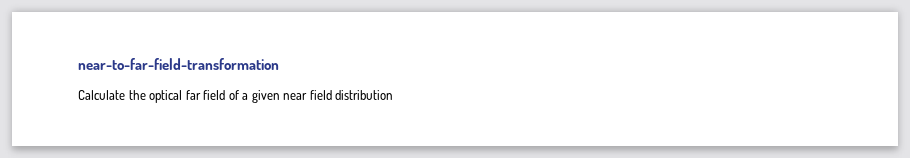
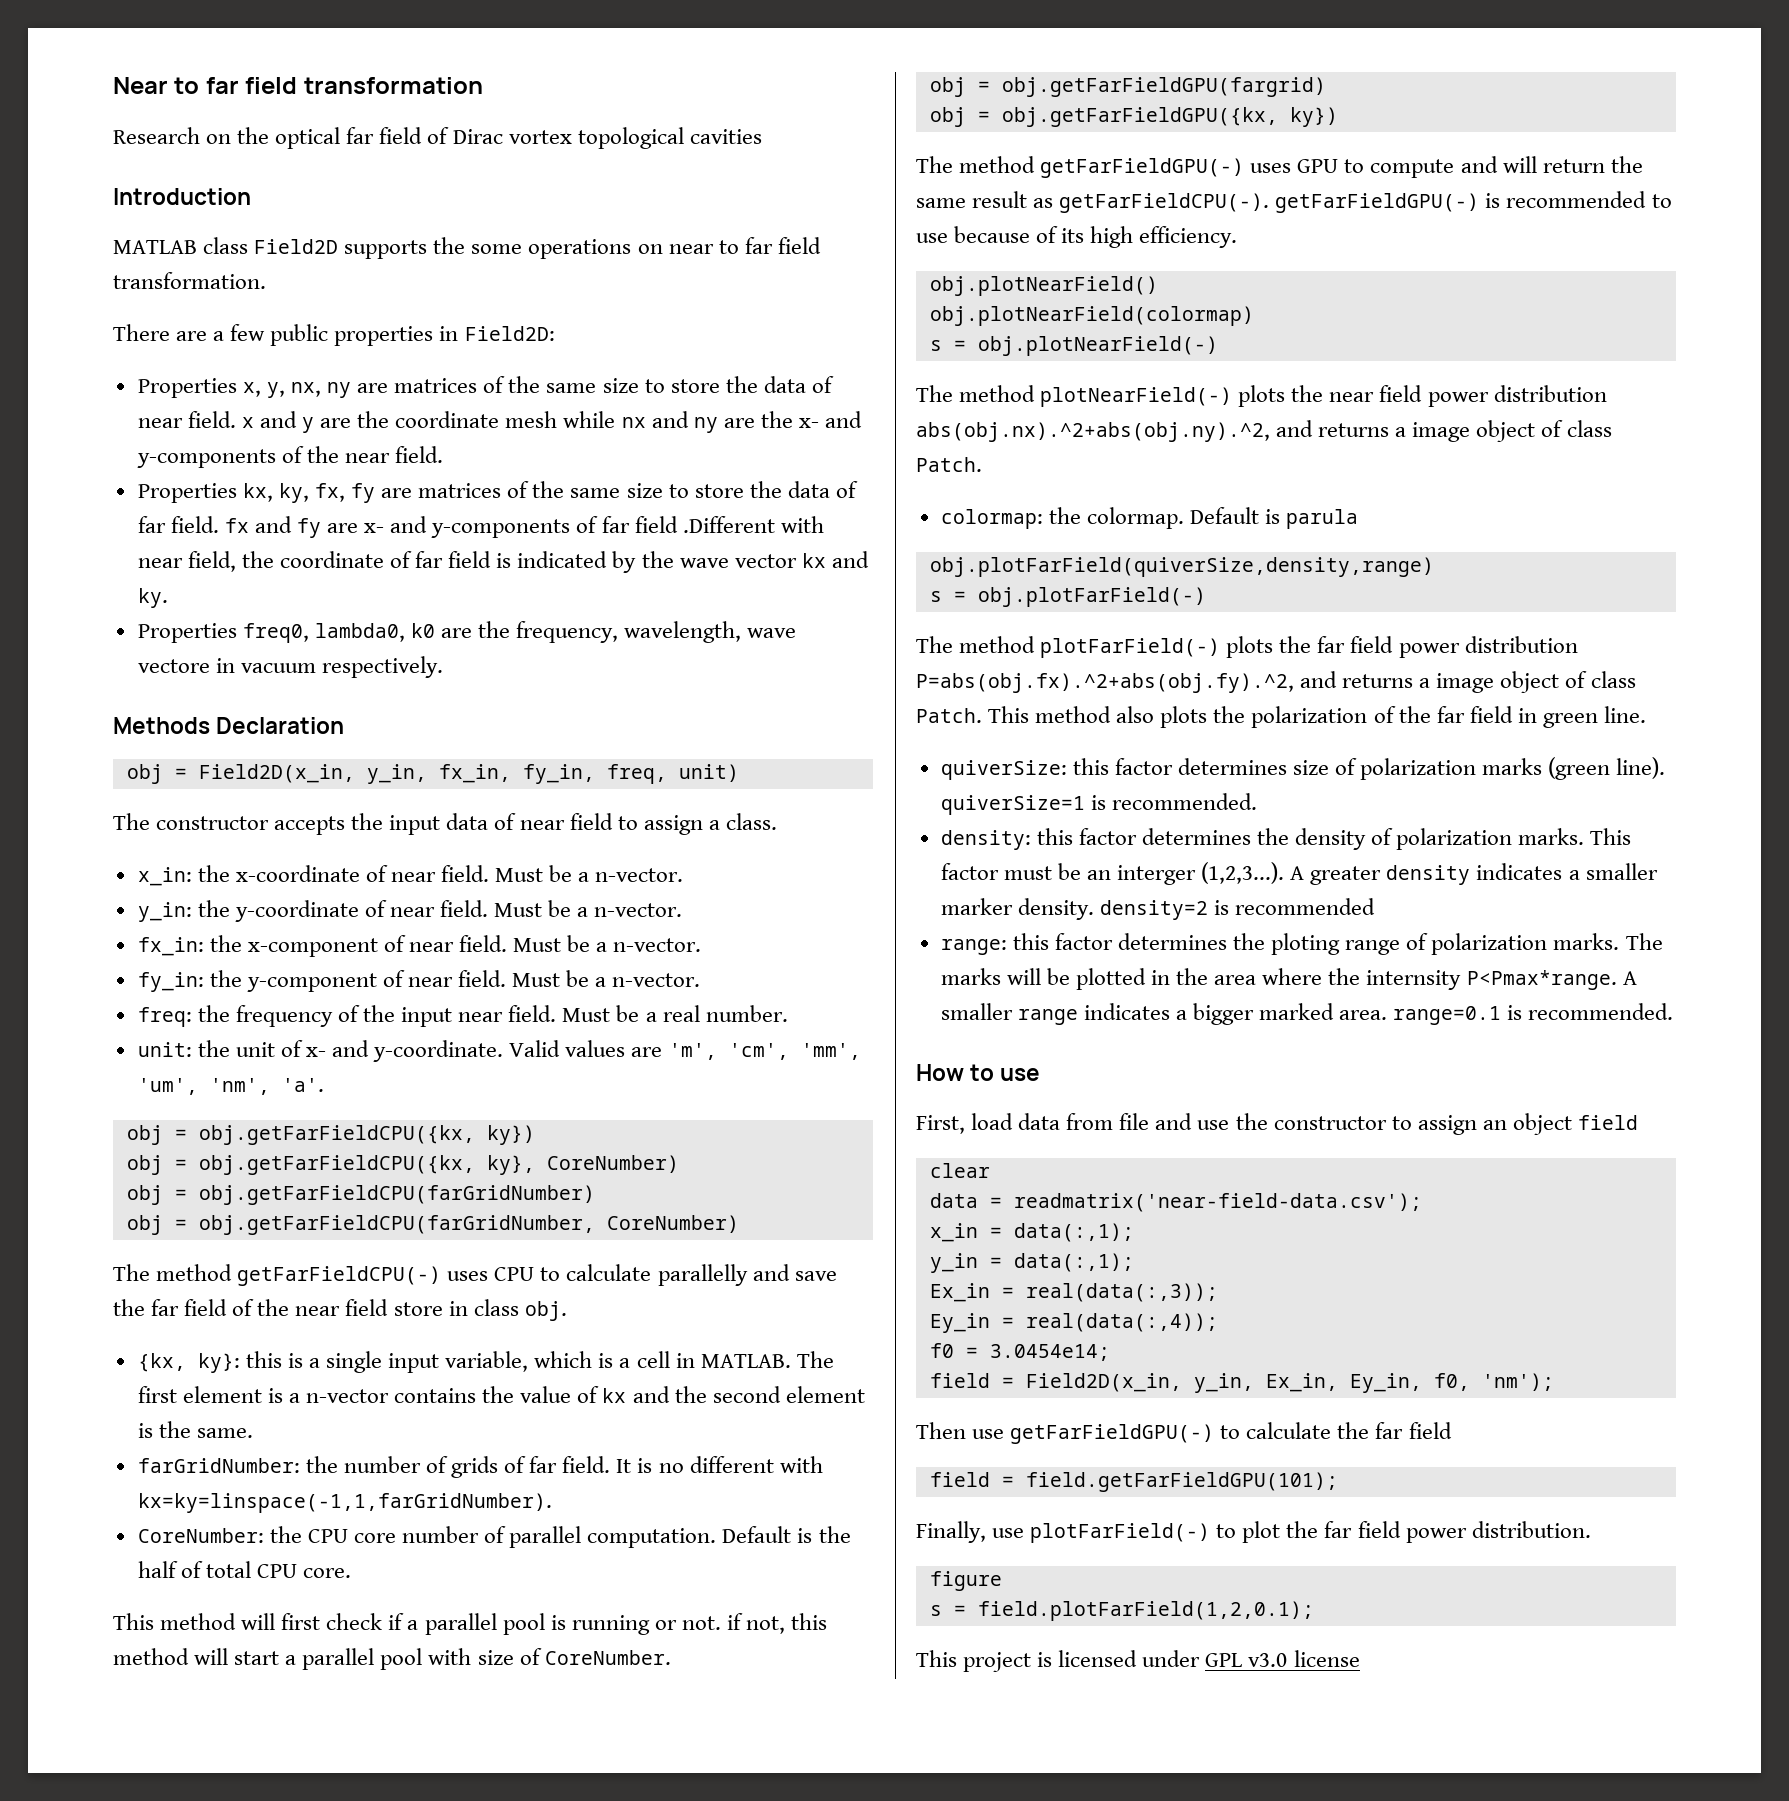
[78,58,279,70] [78,90,125,100] near-to-far-field-transformation // Calculate -> [113,77,483,94] [113,127,232,144] Near to far field transformation // Research on
[242,90,394,103] a given near field distribution -> [452,127,762,149] [113,188,251,205] [113,237,821,259] [113,272,266,289] [113,324,555,346] [137,376,834,398] [137,411,862,433] [136,446,444,468] [137,481,858,503] [137,516,824,538] [137,551,869,573] [137,588,168,608] [137,621,797,643] [137,656,443,678] [113,717,345,734] [126,764,739,784] [113,813,777,835] [137,865,684,886] [137,900,683,922] [137,935,702,957] [137,970,701,992] [137,1005,788,1027] [137,1040,861,1062] [137,1078,324,1095] [126,1125,535,1145] [126,1155,679,1175] [126,1185,595,1205] [126,1215,739,1235] [113,1264,837,1286] [113,1299,567,1321] [137,1351,834,1373] [137,1386,865,1403] [137,1421,253,1438] [137,1456,823,1478] [137,1493,552,1513] [137,1526,851,1548] [137,1561,352,1578] [113,1613,828,1635] [113,1648,671,1670] [929,77,1326,97] [929,107,1338,127] [916,156,1643,178] [916,191,1672,213] [916,226,1238,248] [929,276,1158,296] [929,306,1254,326] [929,336,1218,356] [916,385,1607,407] [916,420,1612,442] [916,457,982,472] [940,507,1359,529] [929,557,1434,577] [929,587,1206,607] [916,636,1578,658] [916,671,1636,693] [916,706,1646,728] [940,757,1666,780] [940,793,1257,815] [940,828,1632,850] [940,862,1658,885] [940,898,1376,920] [940,933,1663,955] [940,968,1637,990] [940,1003,1674,1025] [916,1064,1041,1081] [916,1113,1638,1135] [929,1163,990,1178] [929,1193,1422,1212] [929,1223,1134,1242] [929,1253,1134,1273] [929,1283,1218,1302] [929,1313,1218,1333] [929,1343,1110,1361] [929,1373,1554,1393] [916,1422,1452,1444] [929,1472,1338,1492] [916,1521,1591,1543] [929,1571,1002,1591] [929,1601,1314,1621] [916,1650,1360,1672] Dirac vortex topological cavities // Introduction // MATLAB class Field2D supports the some operations on near to far field transformation. // There are a few public properties in Field2D: // Properties x, y, nx, ny are matrices of the same size to store the data of near field. x and y are the coordinate mesh while nx and ny are the x- and y-components of the near field. // Properties kx, ky, fx, fy are matrices of the same size to store the data of far field. fx and fy are x- and y-components of far field .Different with near field, the coordinate of far field is indicated by the wave vector kx and ky. // Properties freq0, lambda0, k0 are the frequency, wavelength, wave vectore in vacuum respectively. // Methods Declaration // obj = Field2D(x_in, y_in, fx_in, fy_in, freq, unit) // The constructor accepts the input data of near field to assign a class. // x_in: the x-coordinate of near field. Must be a n-vector. // y_in: the y-coordinate of near field. Must be a n-vector. // fx_in: the x-component of near field. Must be a n-vector. // fy_in: the y-component of near field. Must be a n-vector. // freq: the frequency of the input near field. Must be a real number. // unit: the unit of x- and y-coordinate. Valid values are 'm', 'cm', 'mm', 'um', 'nm', 'a'. // obj = obj.getFarFieldCPU({kx, ky}) // obj = obj.getFarFieldCPU({kx, ky}, CoreNumber) // obj = obj.getFarFieldCPU(farGridNumber) // obj = obj.getFarFieldCPU(farGridNumber, CoreNumber) // The method getFarFieldCPU(-) uses CPU to calculate parallelly and save the far field of the near field store in class obj. // {kx, ky}: this is a single input variable, which is a cell in MATLAB. The first element is a n-vector contains the value of kx and the second element is the same. // farGridNumber: the number of grids of far field. It is no different with kx=ky=linspace(-1,1,farGridNumber). // CoreNumber: the CPU core number of parallel computation. Default is the half of total CPU core. // This method will first check if a parallel pool is running or not. if not, this method will start a parallel pool with size of CoreNumber. // obj = obj.getFarFieldGPU(fargrid) // obj = obj.getFarFieldGPU({kx, ky}) // The method getFarFieldGPU(-) uses GPU to compute and will return the same result as getFarFieldCPU(-). getFarFieldGPU(-) is recommended to use because of its high efficiency. // obj.plotNearField() // obj.plotNearField(colormap) // s = obj.plotNearField(-) // The method plotNearField(-) plots the near field power distribution abs(obj.nx).^2+abs(obj.ny).^2, and returns a image object of class Patch. // colormap: the colormap. Default is parula // obj.plotFarField(quiverSize,density,range) // s = obj.plotFarField(-) // The method plotFarField(-) plots the far field power distribution P=abs(obj.fx).^2+abs(obj.fy).^2, and returns a image object of class Patch. This method also plots the polarization of the far field in green line. // quiverSize: this factor determines size of polarization marks (green line). quiverSize=1 is recommended. // density: this factor determines the density of polarization marks. This factor must be an interger (1,2,3...). A greater density indicates a smaller marker density. density=2 is recommended // range: this factor determines the ploting range of polarization marks. The marks will be plotted in the area where the internsity P<Pmax*range. A smaller range indicates a bigger marked area. range=0.1 is recommended. // How to use // First, load data from file and use the constructor to assign an object field // clear // data = readmatrix('near-field-data.csv'); // x_in = data(:,1); // y_in = data(:,1); // Ex_in = real(data(:,3)); // Ey_in = real(data(:,4)); // f0 = 3.0454e14; // field = Field2D(x_in, y_in, Ex_in, Ey_in, f0, 'nm'); // Then use getFarFieldGPU(-) to calculate the far field // field = field.getFarFieldGPU(101); // Finally, use plotFarField(-) to plot the far field power distribution. // figure // s = field.plotFarField(1,2,0.1); // This project is licensed under GPL v3.0 license

